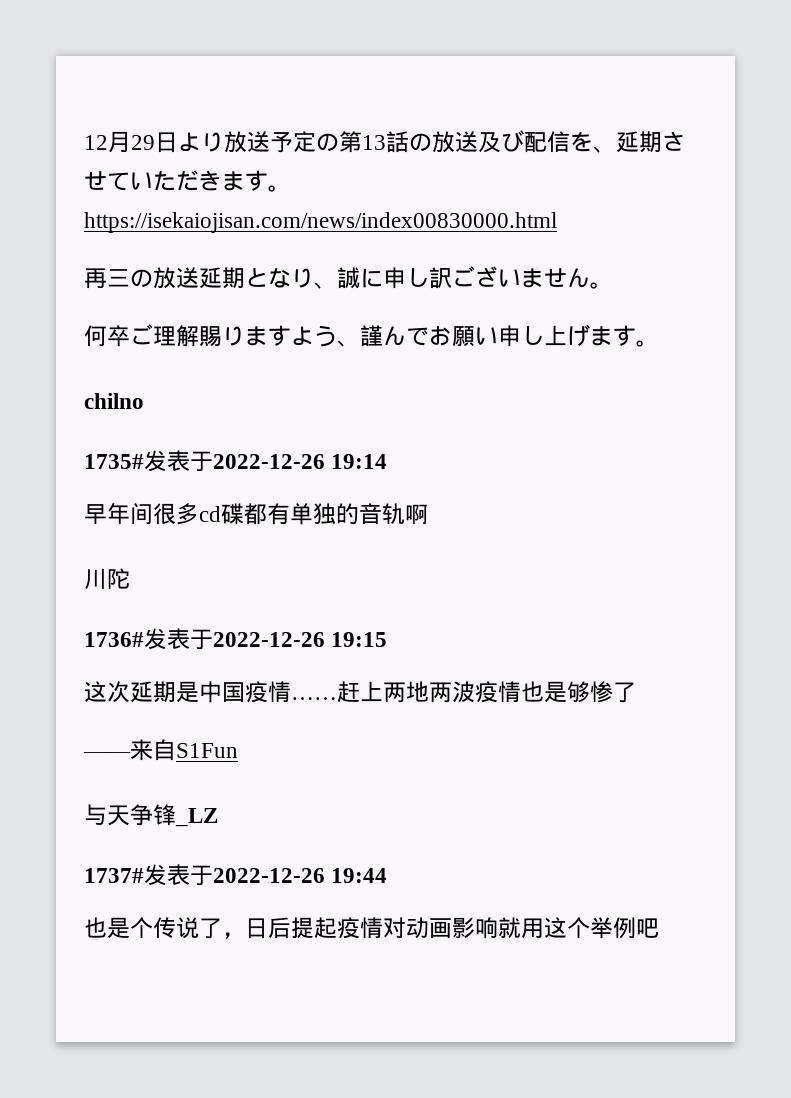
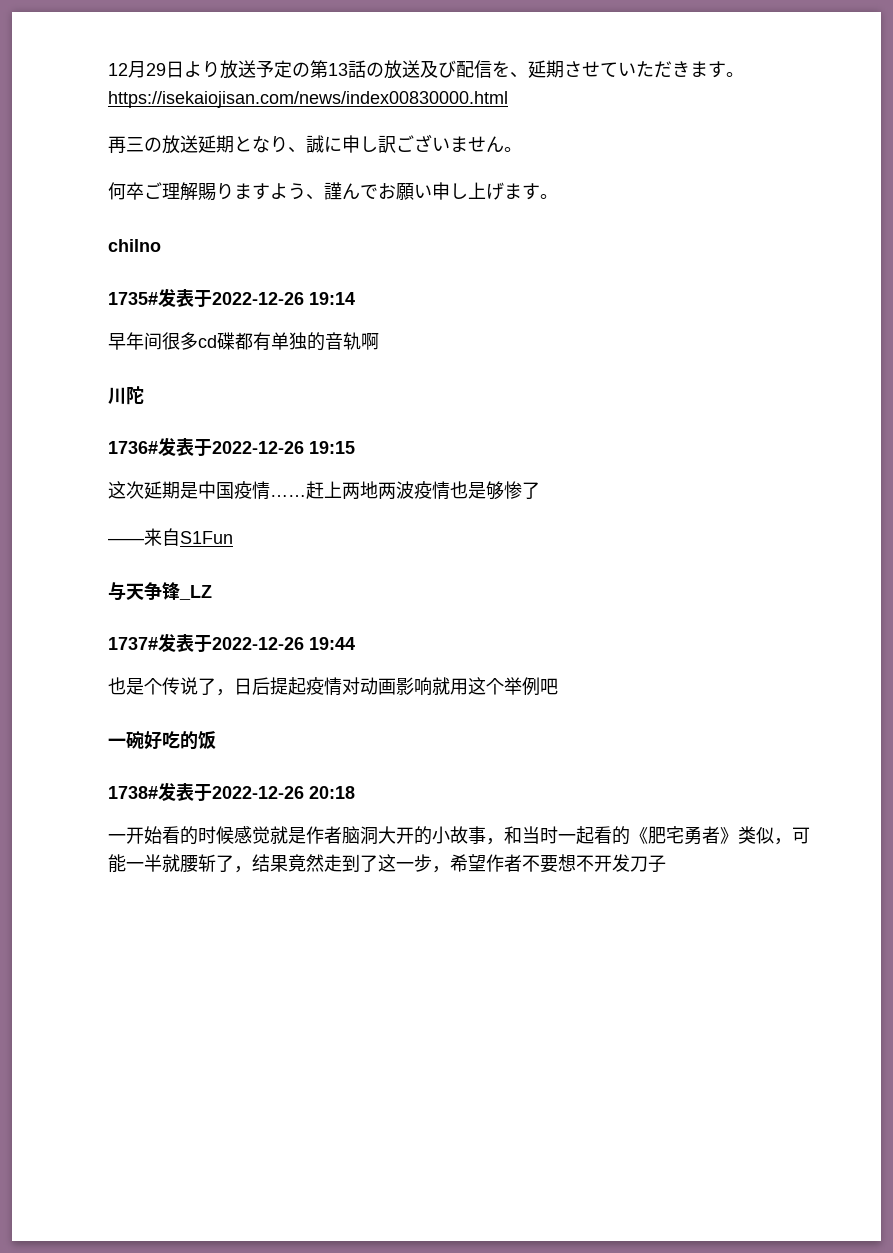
(659, 928) none -> [108,731,216,750] [108,782,355,801] [108,826,810,845] [108,854,666,873] // 一碗好吃的饭 // 1738#发表于2022-12-26 20:18 // 一开始看的时候感觉就是作者脑洞大开的小故事，和当时一起看的《肥宅勇者》类似，可能一半就腰斩了，结果竟然走到了这一步，希望作者不要想不开发刀子

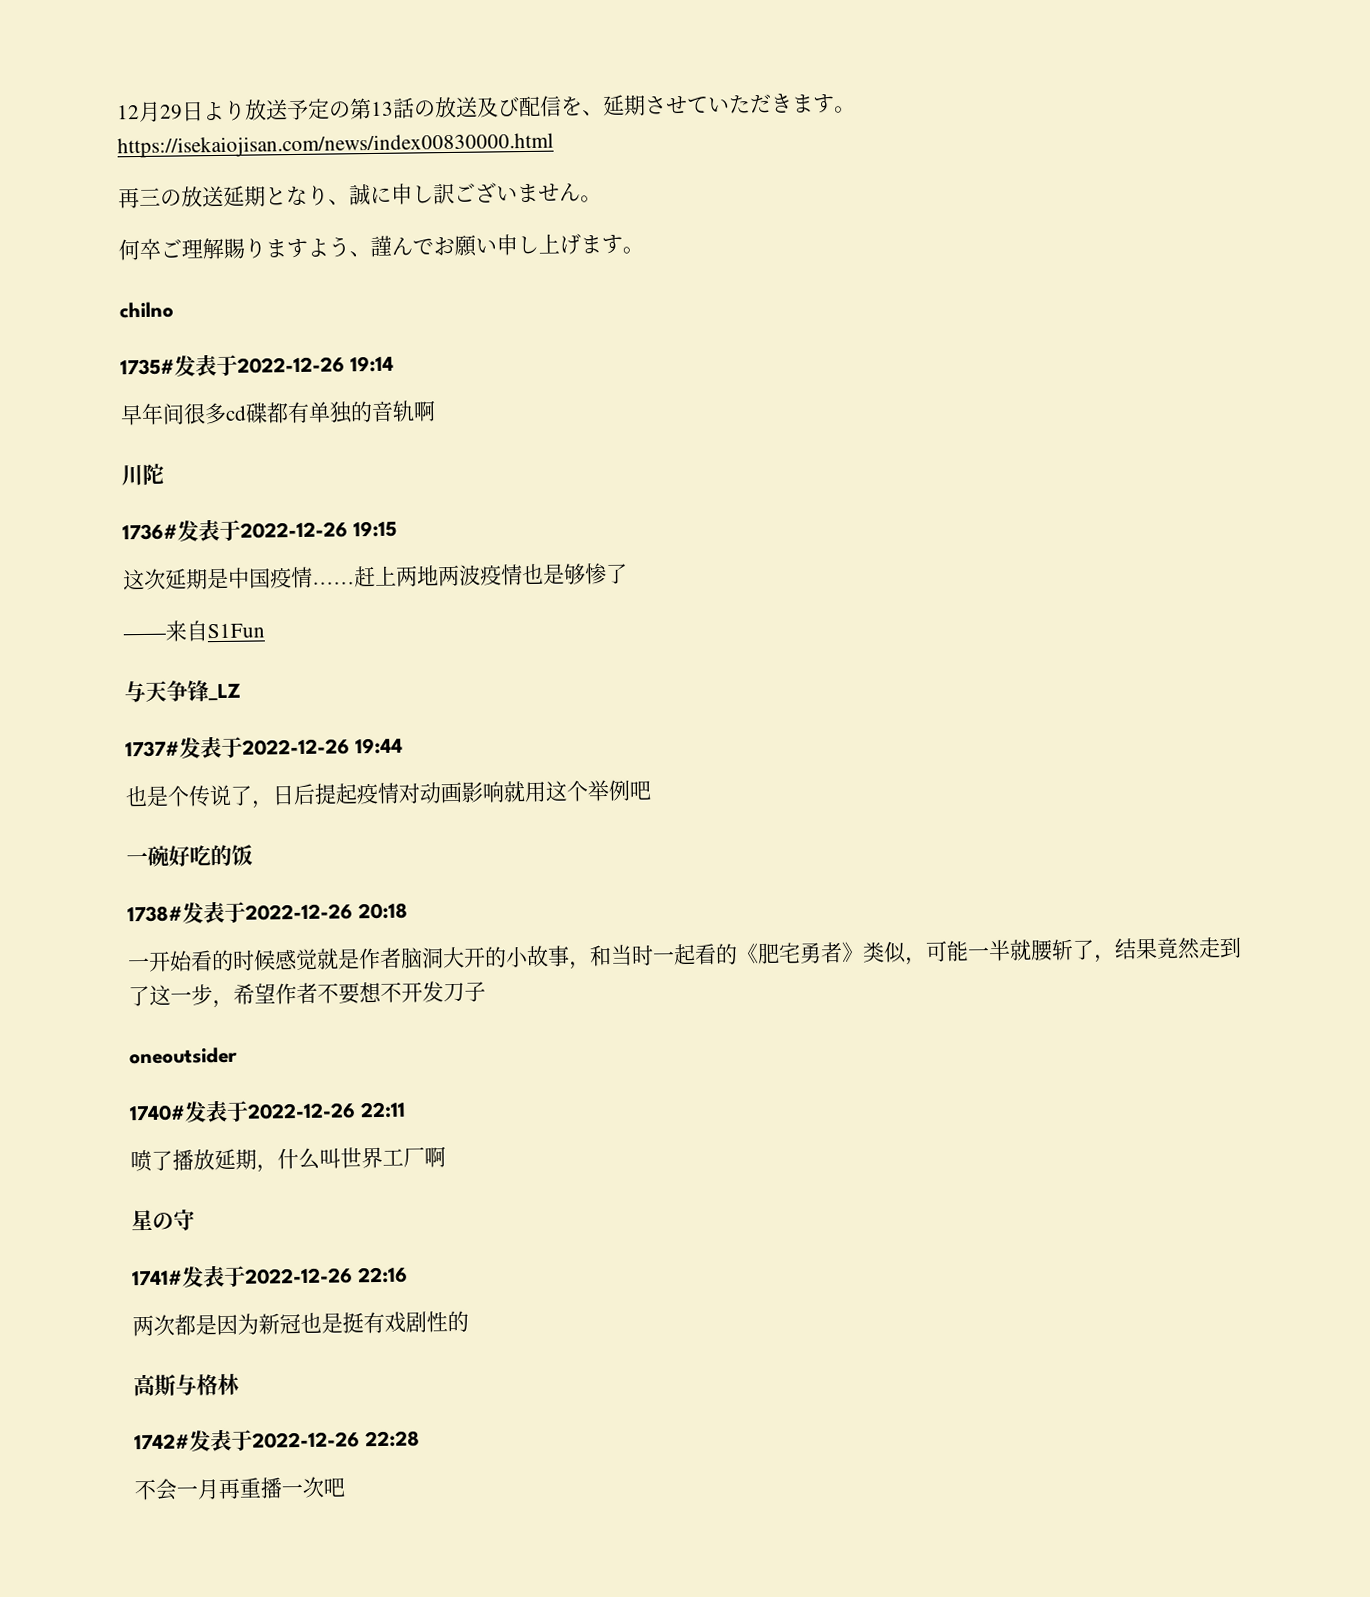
(666, 864) none -> [129,1046,238,1065] [129,1099,406,1123] [130,1146,446,1173] [131,1209,195,1231] [132,1264,408,1288] [132,1310,469,1337] [133,1373,239,1397] [134,1428,420,1452] [134,1476,345,1501] // oneoutsider // 1740#发表于2022-12-26 22:11 // 喷了播放延期，什么叫世界工厂啊 // 星の守 // 1741#发表于2022-12-26 22:16 // 两次都是因为新冠也是挺有戏剧性的 // 高斯与格林 // 1742#发表于2022-12-26 22:28 // 不会一月再重播一次吧

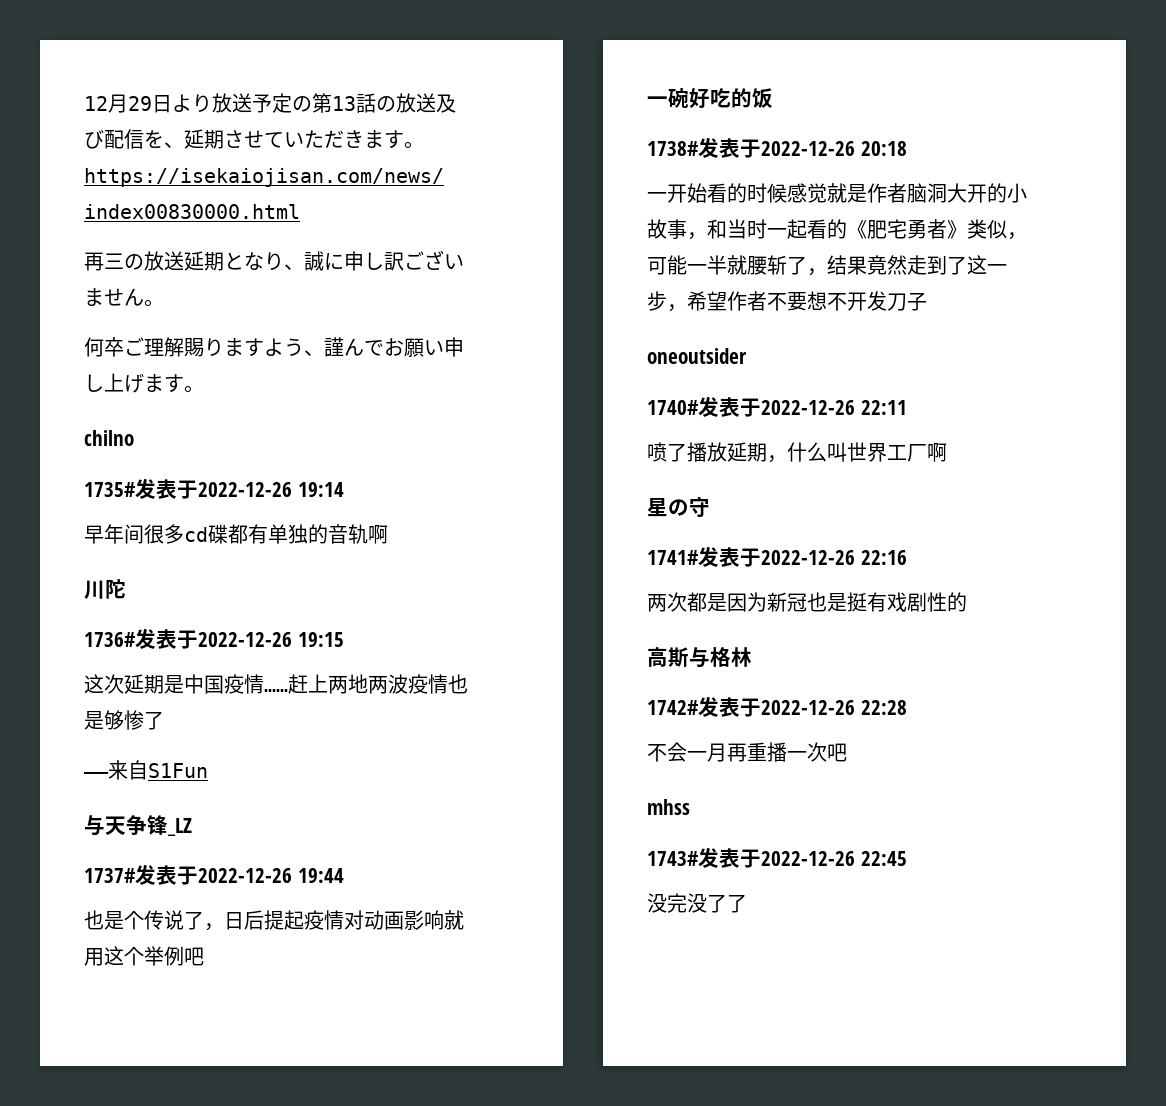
(345, 1487) none -> [647,799,690,815] [647,848,907,868] [647,893,747,913] // mhss // 1743#发表于2022-12-26 22:45 // 没完没了了

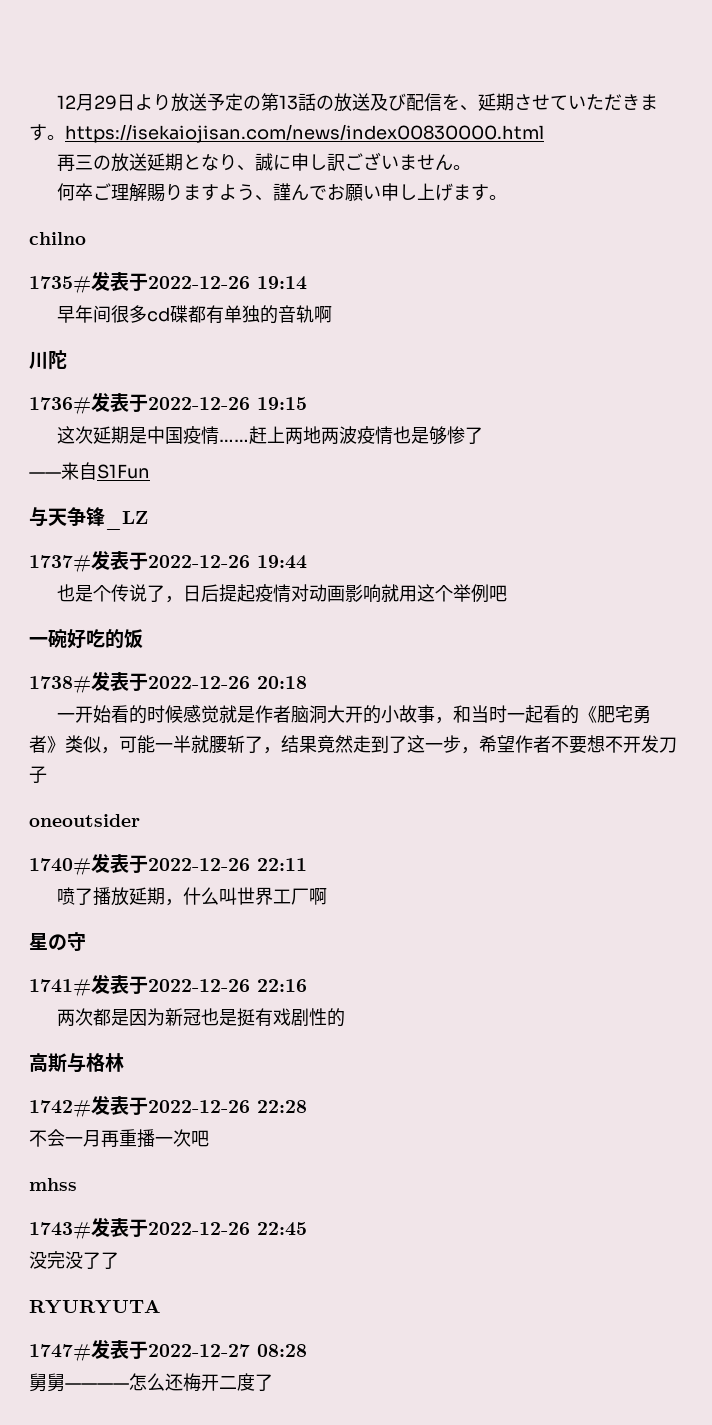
(747, 903) none -> [29,1300,161,1314] [29,1339,307,1362] [29,1373,273,1392] // RYURYUTA // 1747#发表于2022-12-27 08:28 // 舅舅————怎么还梅开二度了

